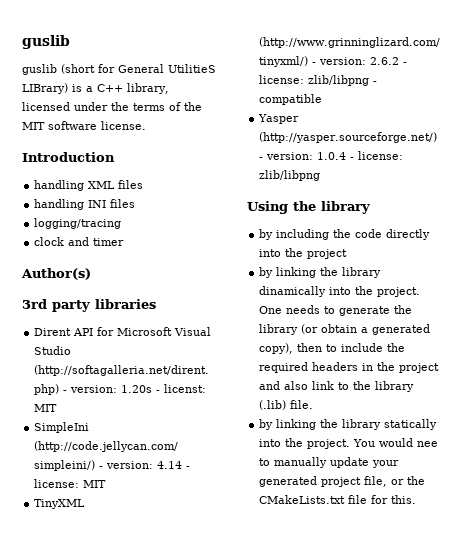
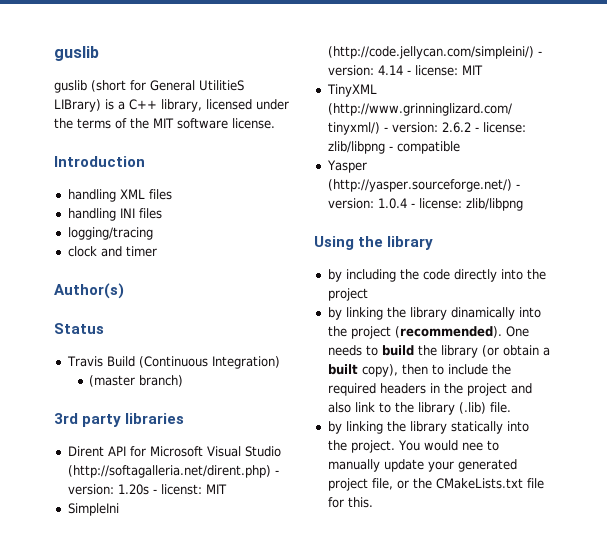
(91, 274) none -> [54,323,104,334] [66,356,280,369] [88,375,183,387] // Status // Travis Build (Continuous Integration) // (master branch)
[377,287,421,297] project. -> [350,326,502,339] project (recommended).
[339,306,391,316] generate -> [381,345,414,356] build
[372,324,431,335] generated -> [327,364,358,375] built

